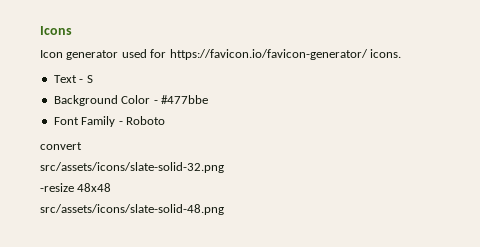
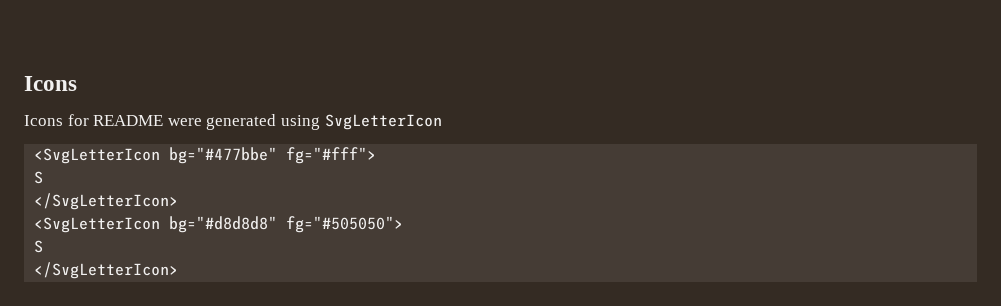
[40,49,401,60] [53,75,93,83] [53,95,208,106] [53,116,165,127] [40,142,82,150] [40,162,224,173] [40,183,112,192] [40,204,224,215] Icon generator used for https://favicon.io/favicon-generator/ icons. // Text - S // Background Color - #477bbe // Font Family - Roboto // convert // src/assets/icons/slate-solid-32.png // -resize 48x48 // src/assets/icons/slate-solid-48.png -> [24,114,442,130] [34,147,377,164] [34,171,44,184] [34,193,179,210] [34,216,404,233] [34,240,44,253] [34,262,179,279] Icons for README were generated using SvgLetterIcon // <SvgLetterIcon bg="#477bbe" fg="#fff"> // S // </SvgLetterIcon> // <SvgLetterIcon bg="#d8d8d8" fg="#505050"> // S // </SvgLetterIcon>

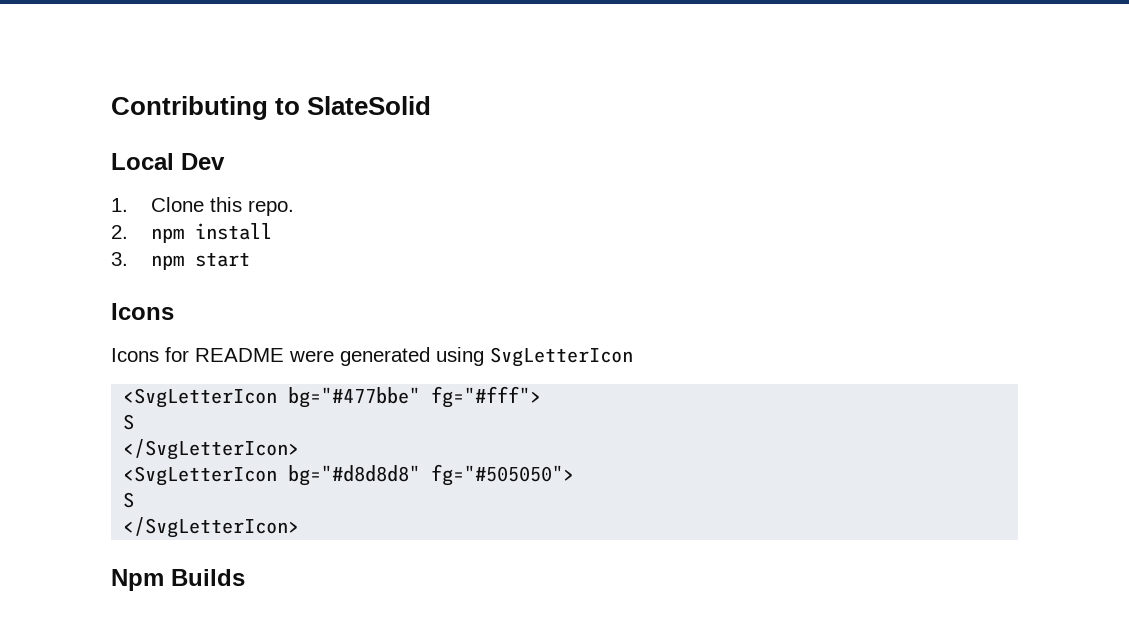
(24, 83) none -> [111,96,432,120] [111,153,225,170] [111,197,295,216] [111,223,273,243] [111,252,251,270] Contributing to SlateSolid // Local Dev // 1. Clone this repo. // 2. npm install // 3. npm start //
(179, 270) none -> [111,569,245,591] // Npm Builds

